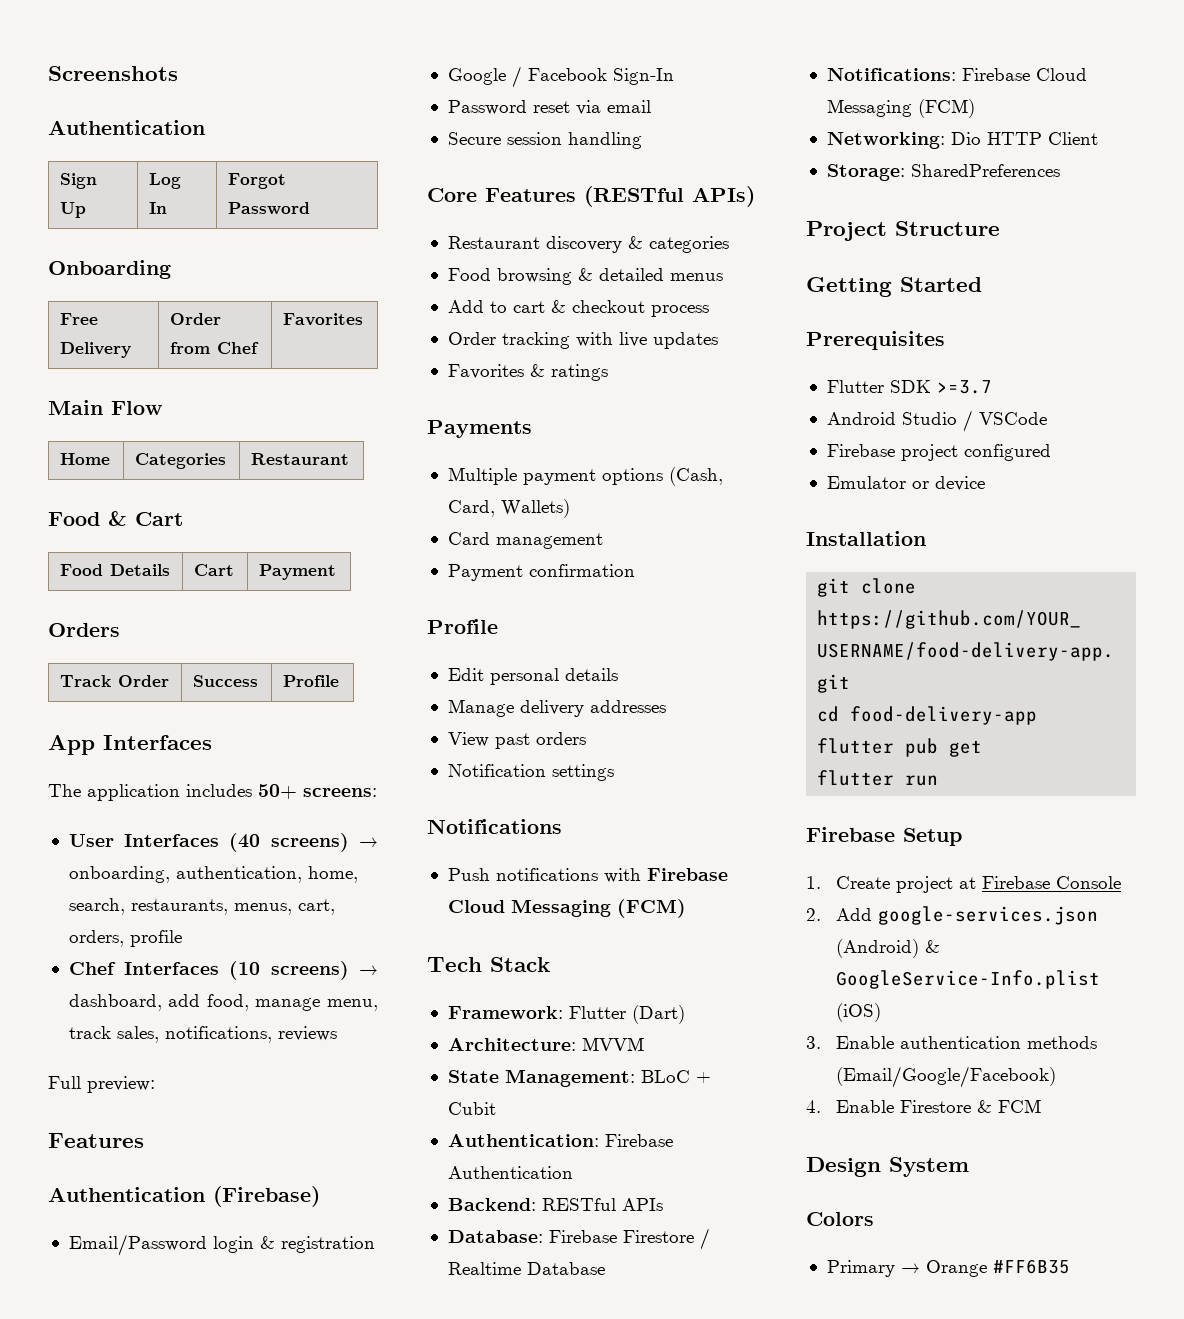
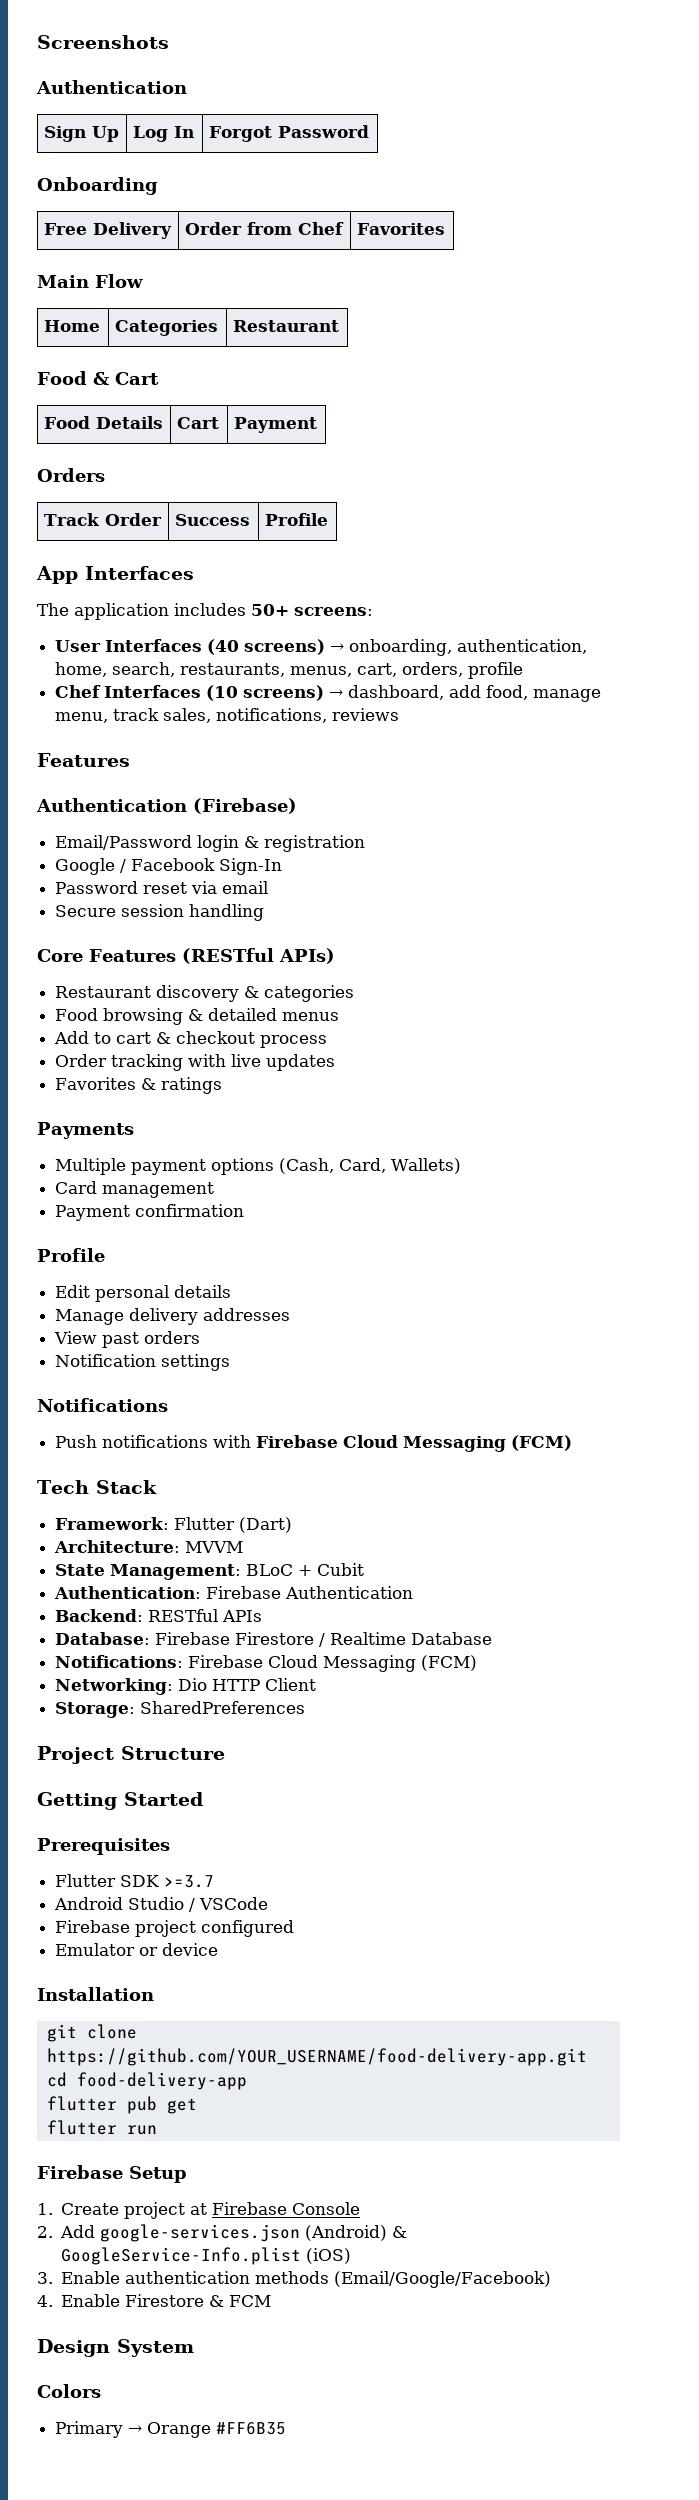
[48,1076,155,1093] // Full preview: -> (400, 714) none

